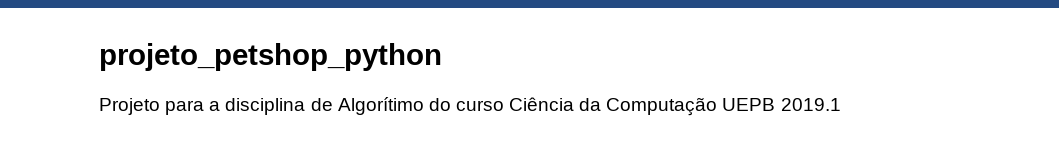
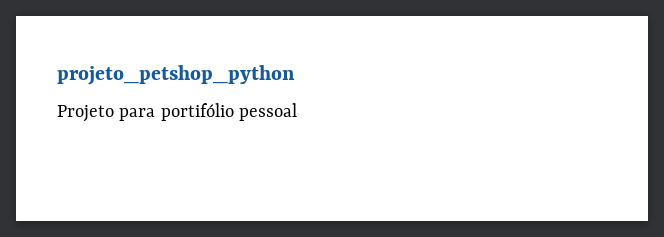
[209,97,841,116] a disciplina de Algorítimo do curso Ciência da Computação UEPB 2019.1 -> [160,103,298,121] portifólio pessoal

